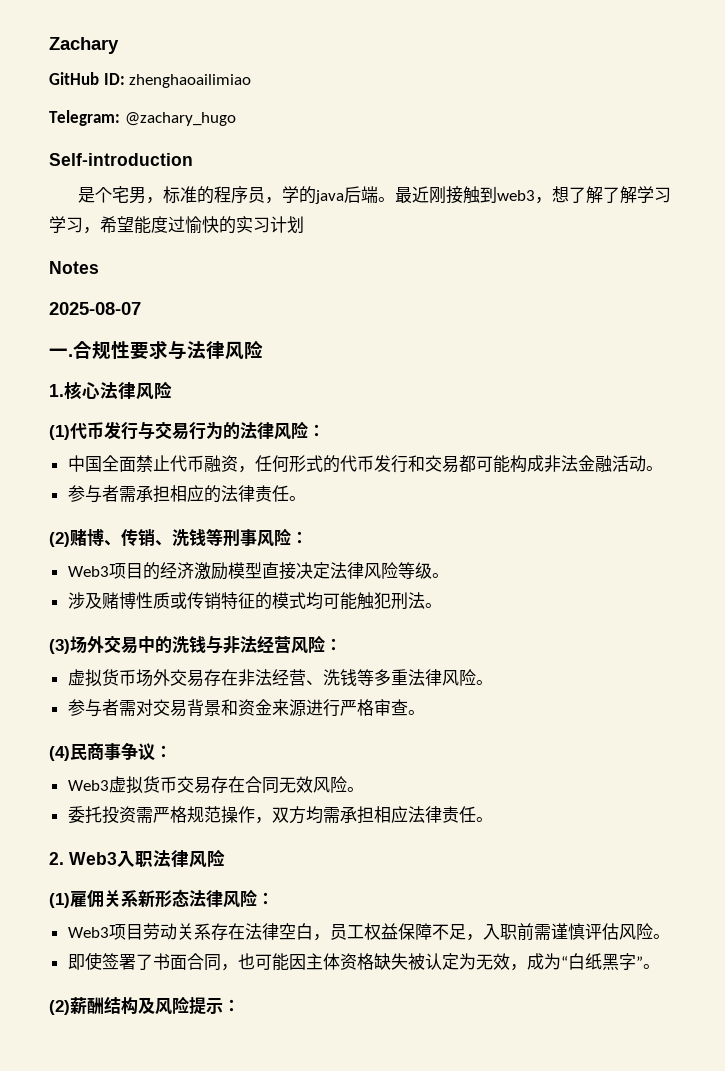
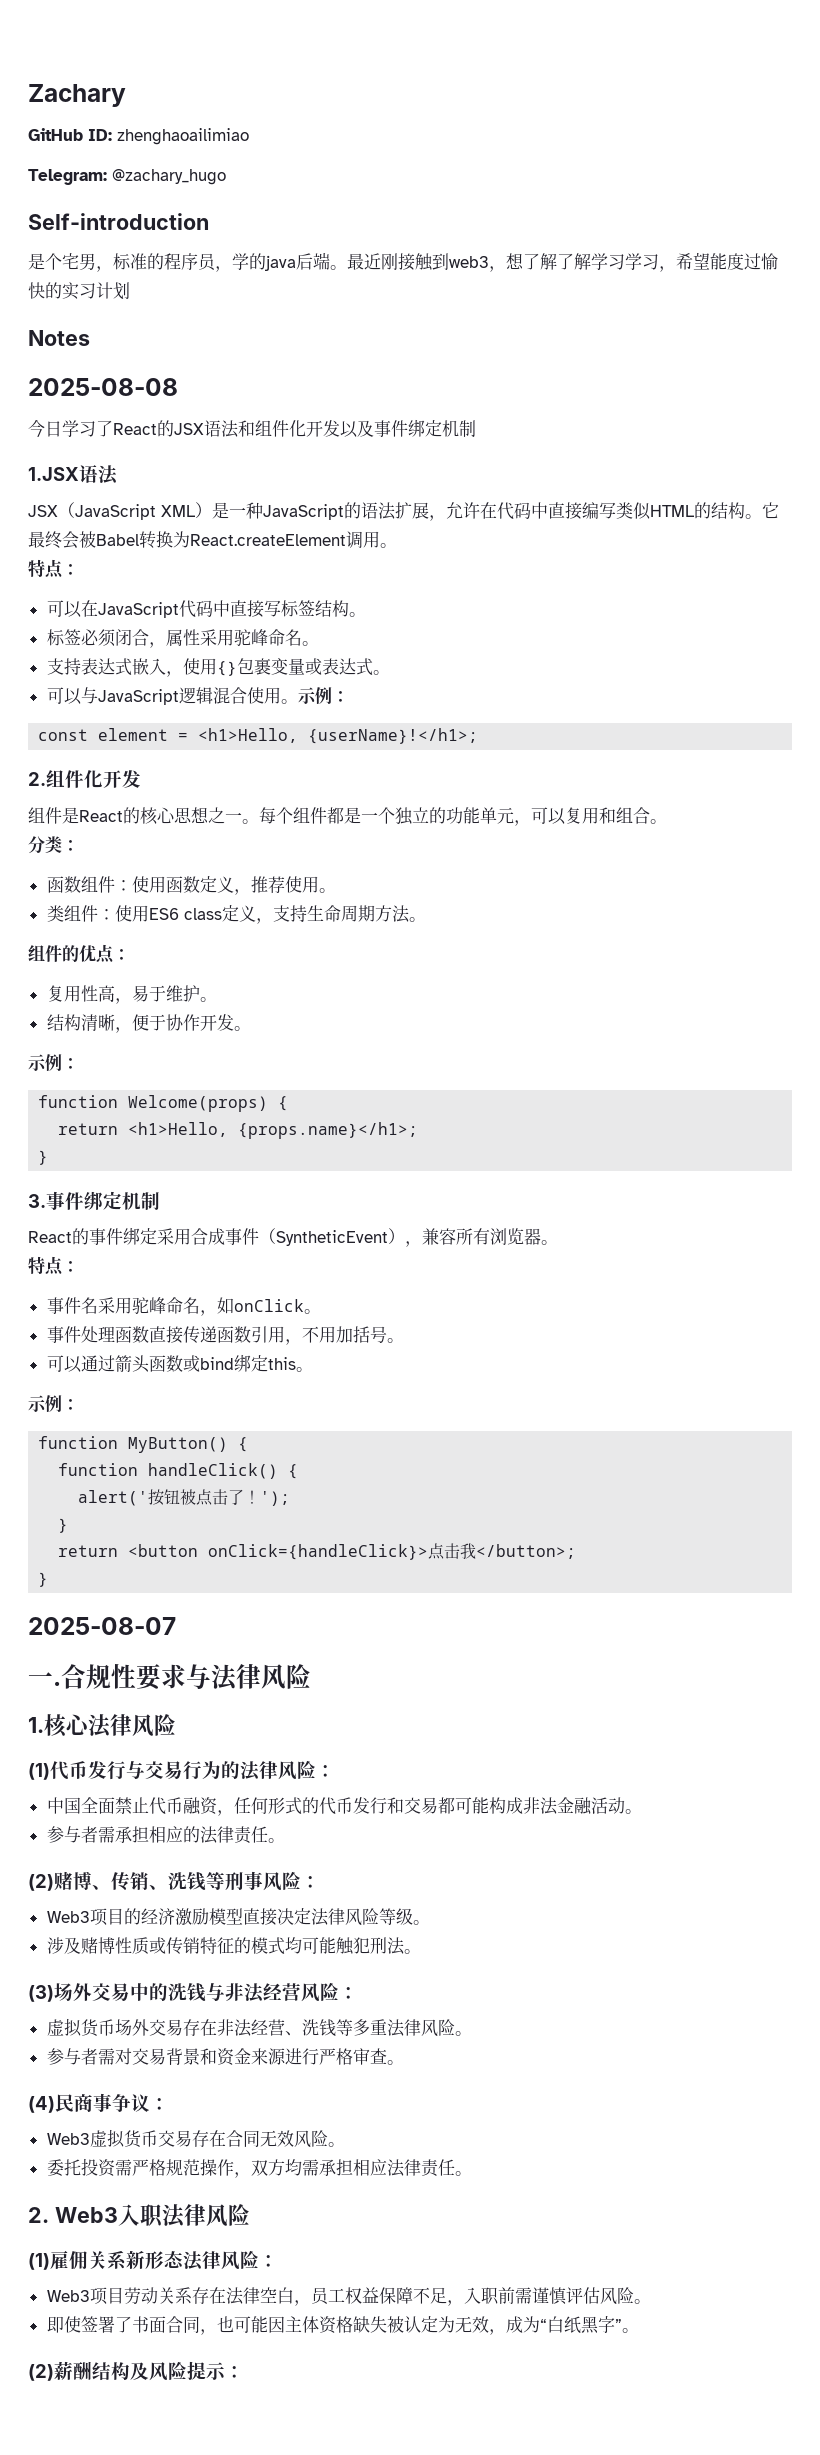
(99, 267) none -> [28,378,178,396] [28,419,476,438] [28,465,118,485] [28,502,779,521] [28,531,397,549] [28,559,79,579] [46,600,366,618] [46,629,319,648] [46,658,390,677] [46,687,349,705] [38,728,479,744] [28,770,141,788] [28,807,667,826] [28,836,79,854] [46,876,336,895] [46,905,426,924] [28,944,130,964] [46,985,217,1004] [46,1014,251,1033] [28,1054,79,1071] [38,1095,289,1112] [58,1122,419,1139] [38,1150,49,1165] [28,1191,160,1210] [28,1227,558,1247] [28,1256,79,1276] [46,1297,321,1316] [46,1326,404,1345] [46,1354,313,1373] [28,1395,79,1412] [38,1436,249,1453] [58,1463,299,1479] [78,1489,291,1506] [58,1518,69,1533] [58,1543,577,1560] [38,1572,49,1587] // 2025-08-08 // 今日学习了React的JSX语法和组件化开发以及事件绑定机制 // 1.JSX语法 // JSX（JavaScript XML）是一种JavaScript的语法扩展，允许在代码中直接编写类似HTML的结构。它最终会被Babel转换为React.createElement调用。 // 特点： // 可以在JavaScript代码中直接写标签结构。 // 标签必须闭合，属性采用驼峰命名。 // 支持表达式嵌入，使用{}包裹变量或表达式。 // 可以与JavaScript逻辑混合使用。示例： // const element = <h1>Hello, {userName}!</h1>; // 2.组件化开发 // 组件是React的核心思想之一。每个组件都是一个独立的功能单元，可以复用和组合。 // 分类： // 函数组件：使用函数定义，推荐使用。 // 类组件：使用ES6 class定义，支持生命周期方法。 // 组件的优点： // 复用性高，易于维护。 // 结构清晰，便于协作开发。 // 示例： // function Welcome(props) { // return <h1>Hello, {props.name}</h1>; // } // 3.事件绑定机制 // React的事件绑定采用合成事件（SyntheticEvent），兼容所有浏览器。 // 特点： // 事件名采用驼峰命名，如onClick。 // 事件处理函数直接传递函数引用，不用加括号。 // 可以通过箭头函数或bind绑定this。 // 示例： // function MyButton() { // function handleClick() { // alert('按钮被点击了！'); // } // return <button onClick={handleClick}>点击我</button>; // }

